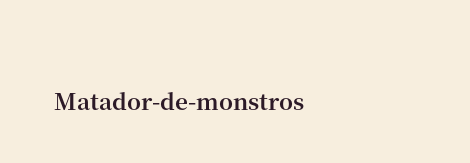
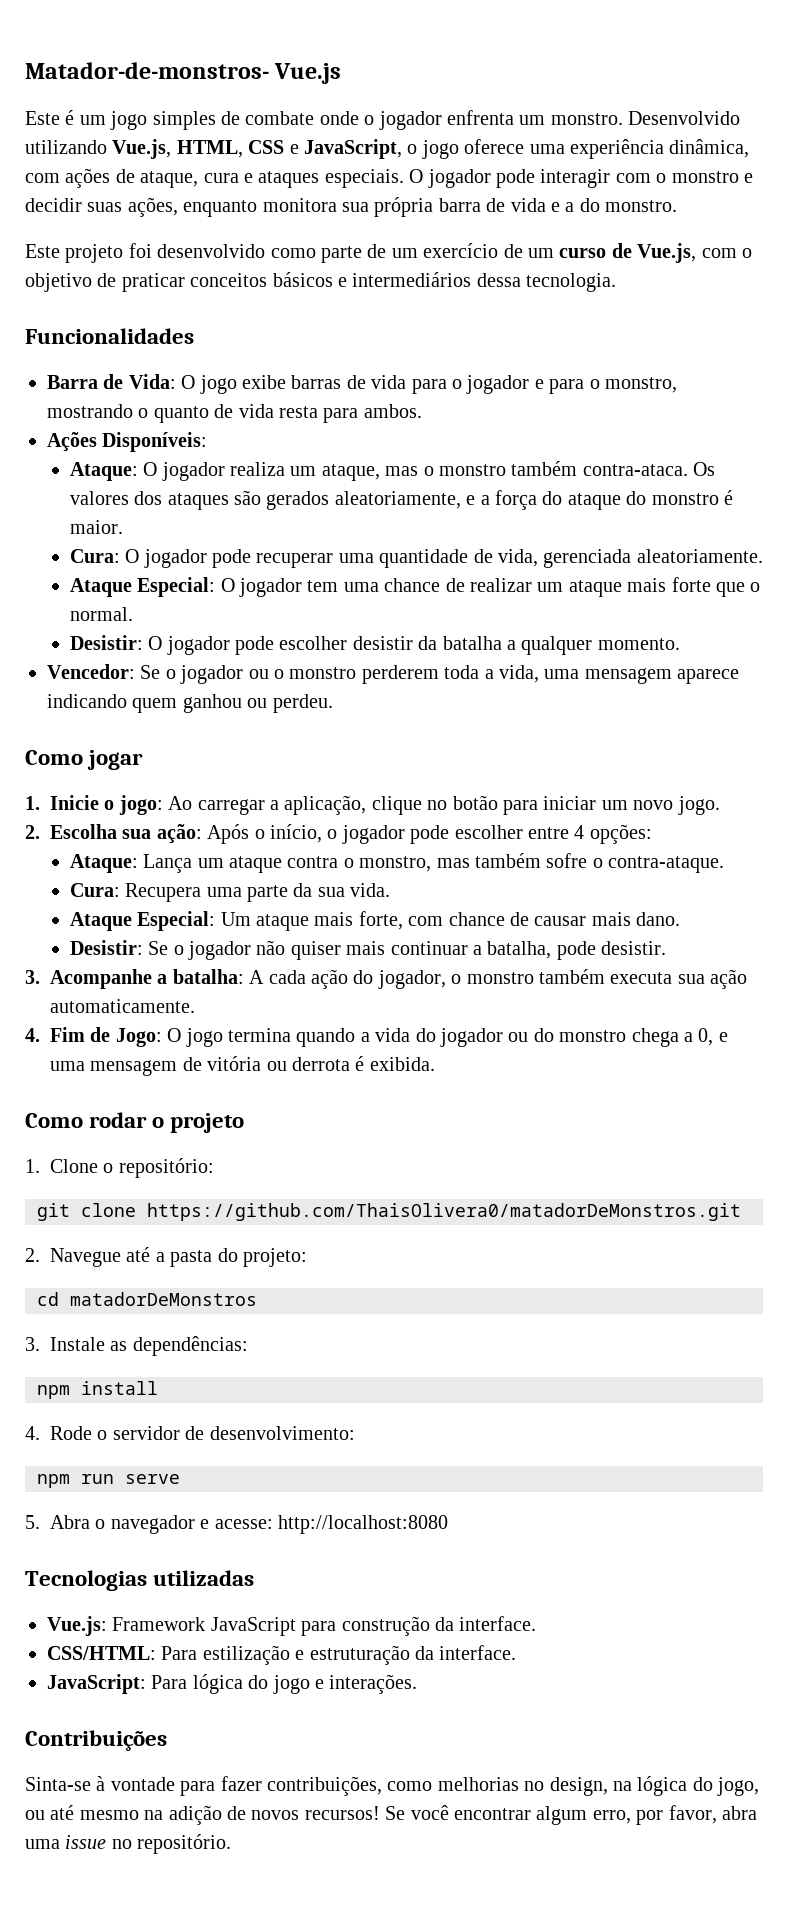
[54,92,304,110] Matador-de-monstros -> [25,62,342,84] [25,110,741,130] [25,139,750,159] [25,168,753,188] [25,197,678,217] [25,243,752,263] [25,272,617,292] [25,328,194,344] [47,374,677,394] [47,404,422,423] [47,432,208,452] [69,461,716,481] [69,490,734,510] [69,520,123,534] [69,549,763,568] [69,577,761,597] [69,607,133,621] [69,635,680,655] [47,664,740,684] [47,694,333,713] [25,750,144,770] [25,795,720,815] [25,824,652,844] [69,853,725,873] [69,883,391,902] [69,911,681,931] [69,940,667,960] [25,969,748,989] [50,999,195,1013] [25,1027,728,1047] [50,1056,435,1076] [25,1112,245,1133] [25,1158,214,1178] [37,1203,741,1221] [25,1247,307,1267] [37,1292,257,1306] [25,1336,248,1356] [37,1381,158,1399] [25,1426,355,1440] [37,1474,180,1488] [25,1515,448,1534] [25,1570,255,1591] [47,1616,537,1636] [47,1645,517,1665] [47,1674,418,1694] [25,1730,167,1751] [25,1776,760,1796] [25,1805,757,1825] [25,1834,232,1854] Matador-de-monstros- Vue.js // Este é um jogo simples de combate onde o jogador enfrenta um monstro. Desenvolvido utilizando Vue.js, HTML, CSS e JavaScript, o jogo oferece uma experiência dinâmica, com ações de ataque, cura e ataques especiais. O jogador pode interagir com o monstro e decidir suas ações, enquanto monitora sua própria barra de vida e a do monstro. // Este projeto foi desenvolvido como parte de um exercício de um curso de Vue.js, com o objetivo de praticar conceitos básicos e intermediários dessa tecnologia. // Funcionalidades // Barra de Vida: O jogo exibe barras de vida para o jogador e para o monstro, mostrando o quanto de vida resta para ambos. // Ações Disponíveis: // Ataque: O jogador realiza um ataque, mas o monstro também contra-ataca. Os valores dos ataques são gerados aleatoriamente, e a força do ataque do monstro é maior. // Cura: O jogador pode recuperar uma quantidade de vida, gerenciada aleatoriamente. // Ataque Especial: O jogador tem uma chance de realizar um ataque mais forte que o normal. // Desistir: O jogador pode escolher desistir da batalha a qualquer momento. // Vencedor: Se o jogador ou o monstro perderem toda a vida, uma mensagem aparece indicando quem ganhou ou perdeu. // Como jogar // 1. Inicie o jogo: Ao carregar a aplicação, clique no botão para iniciar um novo jogo. // 2. Escolha sua ação: Após o início, o jogador pode escolher entre 4 opções: // Ataque: Lança um ataque contra o monstro, mas também sofre o contra-ataque. // Cura: Recupera uma parte da sua vida. // Ataque Especial: Um ataque mais forte, com chance de causar mais dano. // Desistir: Se o jogador não quiser mais continuar a batalha, pode desistir. // 3. Acompanhe a batalha: A cada ação do jogador, o monstro também executa sua ação automaticamente. // 4. Fim de Jogo: O jogo termina quando a vida do jogador ou do monstro chega a 0, e uma mensagem de vitória ou derrota é exibida. // Como rodar o projeto // 1. Clone o repositório: // git clone https://github.com/ThaisOlivera0/matadorDeMonstros.git // 2. Navegue até a pasta do projeto: // cd matadorDeMonstros // 3. Instale as dependências: // npm install // 4. Rode o servidor de desenvolvimento: // npm run serve // 5. Abra o navegador e acesse: http://localhost:8080 // Tecnologias utilizadas // Vue.js: Framework JavaScript para construção da interface. // CSS/HTML: Para estilização e estruturação da interface. // JavaScript: Para lógica do jogo e interações. // Contribuições // Sinta-se à vontade para fazer contribuições, como melhorias no design, na lógica do jogo, ou até mesmo na adição de novos recursos! Se você encontrar algum erro, por favor, abra uma issue no repositório.

